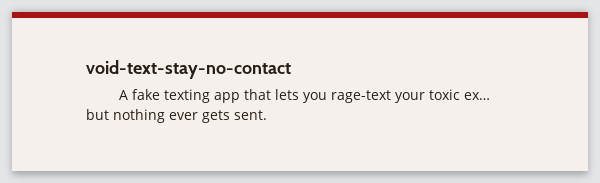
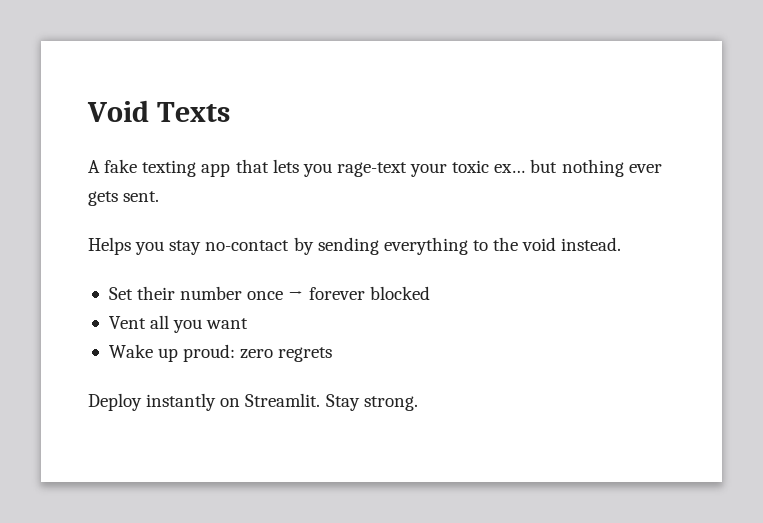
[86,60,291,79] void-text-stay-no-contact -> [87,100,230,122] Void Texts
(267, 115) none -> [88,237,622,255] [108,286,430,300] [108,315,249,333] [108,344,333,362] [88,393,418,411] // Helps you stay no-contact by sending everything to the void instead. // Set their number once → forever blocked // Vent all you want // Wake up proud: zero regrets // Deploy instantly on Streamlit. Stay strong.

